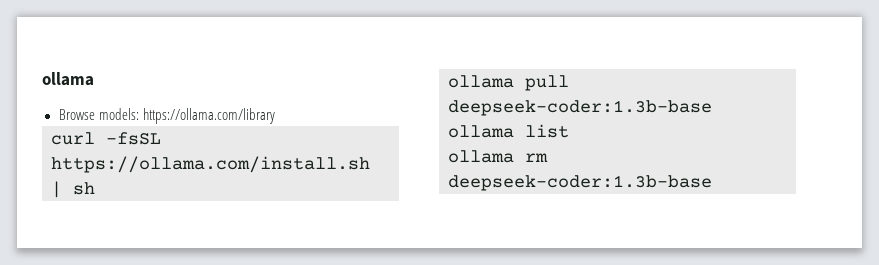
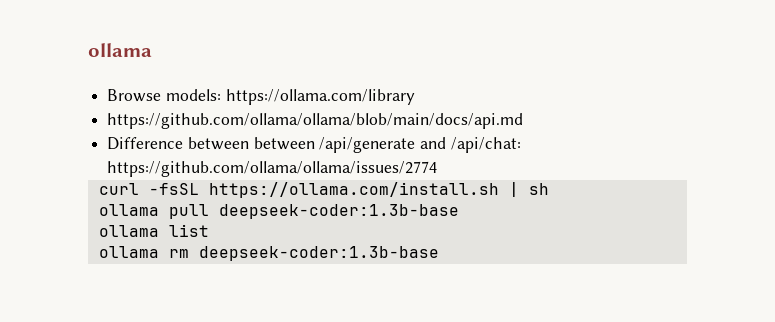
(275, 116) none -> [107,113,524,129] [107,137,521,153] [107,161,438,177] // https://github.com/ollama/ollama/blob/main/docs/api.md // Difference between between /api/generate and /api/chat: https://github.com/ollama/ollama/issues/2774

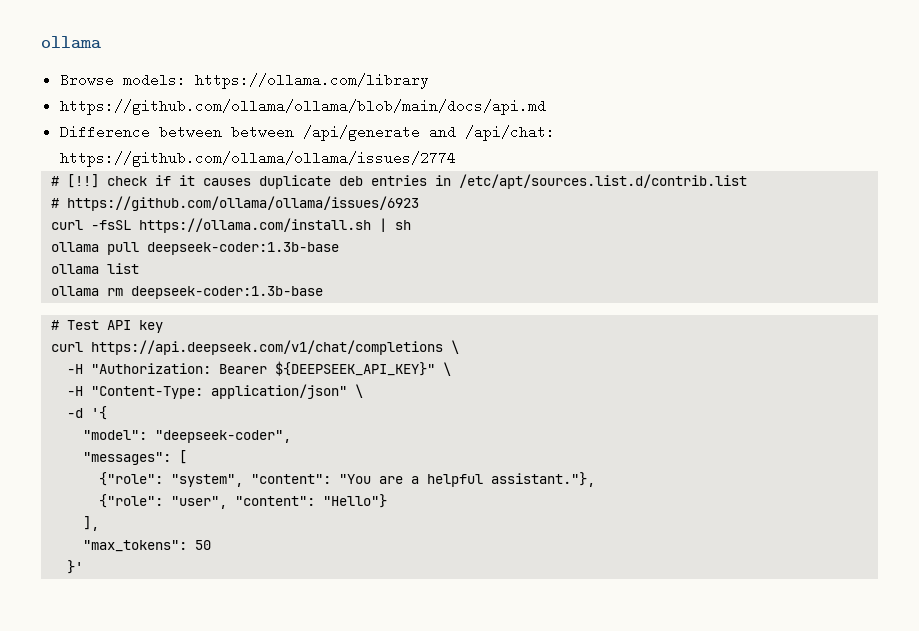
(438, 169) none -> [51,174,748,189] [51,196,420,211] // # [!!] check if it causes duplicate deb entries in /etc/apt/sources.list.d/contrib.list // # https://github.com/ollama/ollama/issues/6923
(439, 253) none -> [51,320,164,333] [51,340,460,355] [67,361,452,376] [67,384,364,399] [67,406,108,420] [83,430,292,443] [83,450,188,465] [99,472,596,487] [99,494,388,509] [83,516,100,531] [83,540,212,552] [67,560,84,574] // # Test API key // curl https://api.deepseek.com/v1/chat/completions \ // -H "Authorization: Bearer ${DEEPSEEK_API_KEY}" \ // -H "Content-Type: application/json" \ // -d '{ // "model": "deepseek-coder", // "messages": [ // {"role": "system", "content": "You are a helpful assistant."}, // {"role": "user", "content": "Hello"} // ], // "max_tokens": 50 // }'

